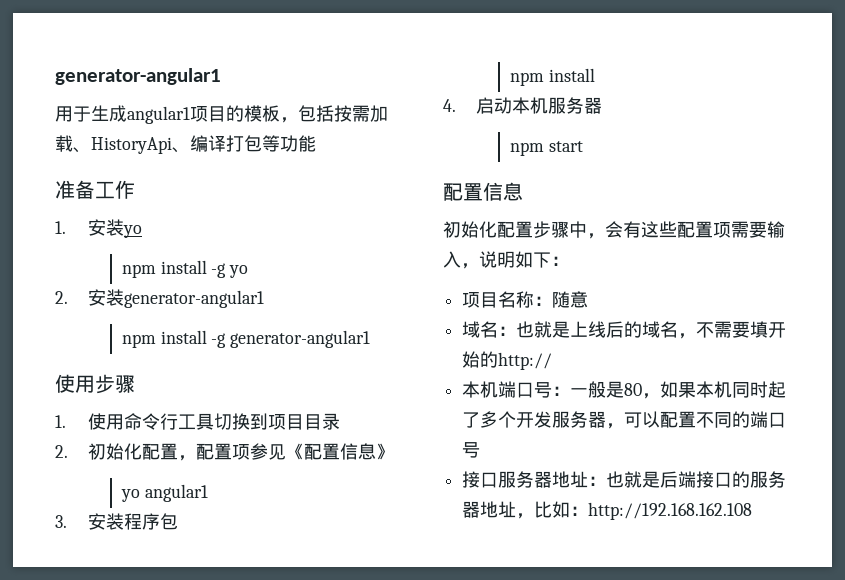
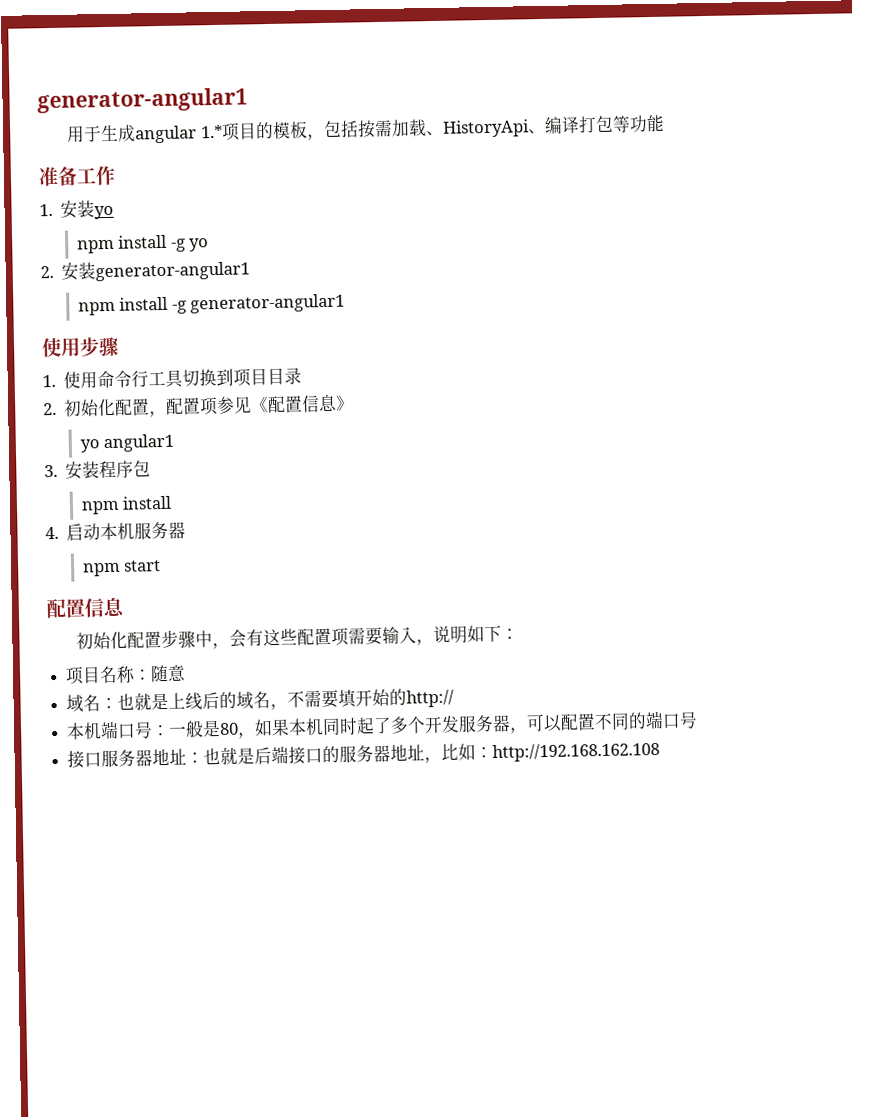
[127,106,190,124] angular1 -> [135,124,223,144] angular 1.*

